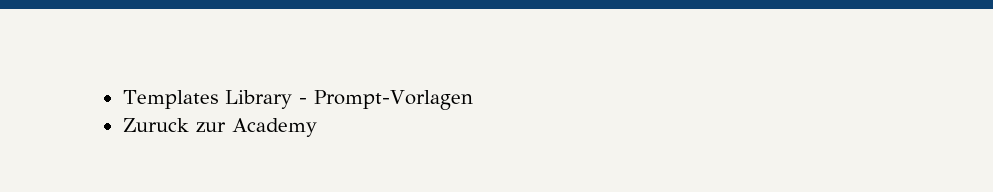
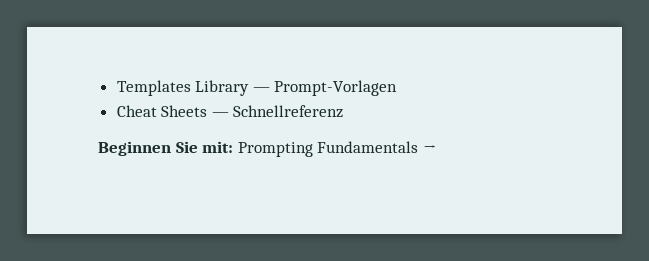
[298,98,307,104] - -> [252,87,270,92] —
[122,118,317,137] Zuruck zur Academy -> [116,105,344,118] [98,141,436,157] Cheat Sheets — Schnellreferenz // Beginnen Sie mit: Prompting Fundamentals →

